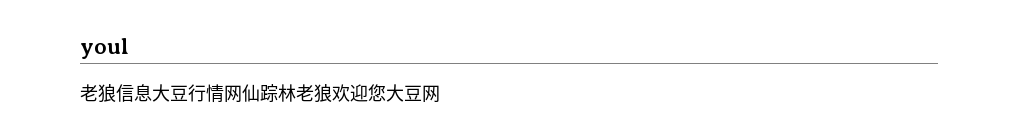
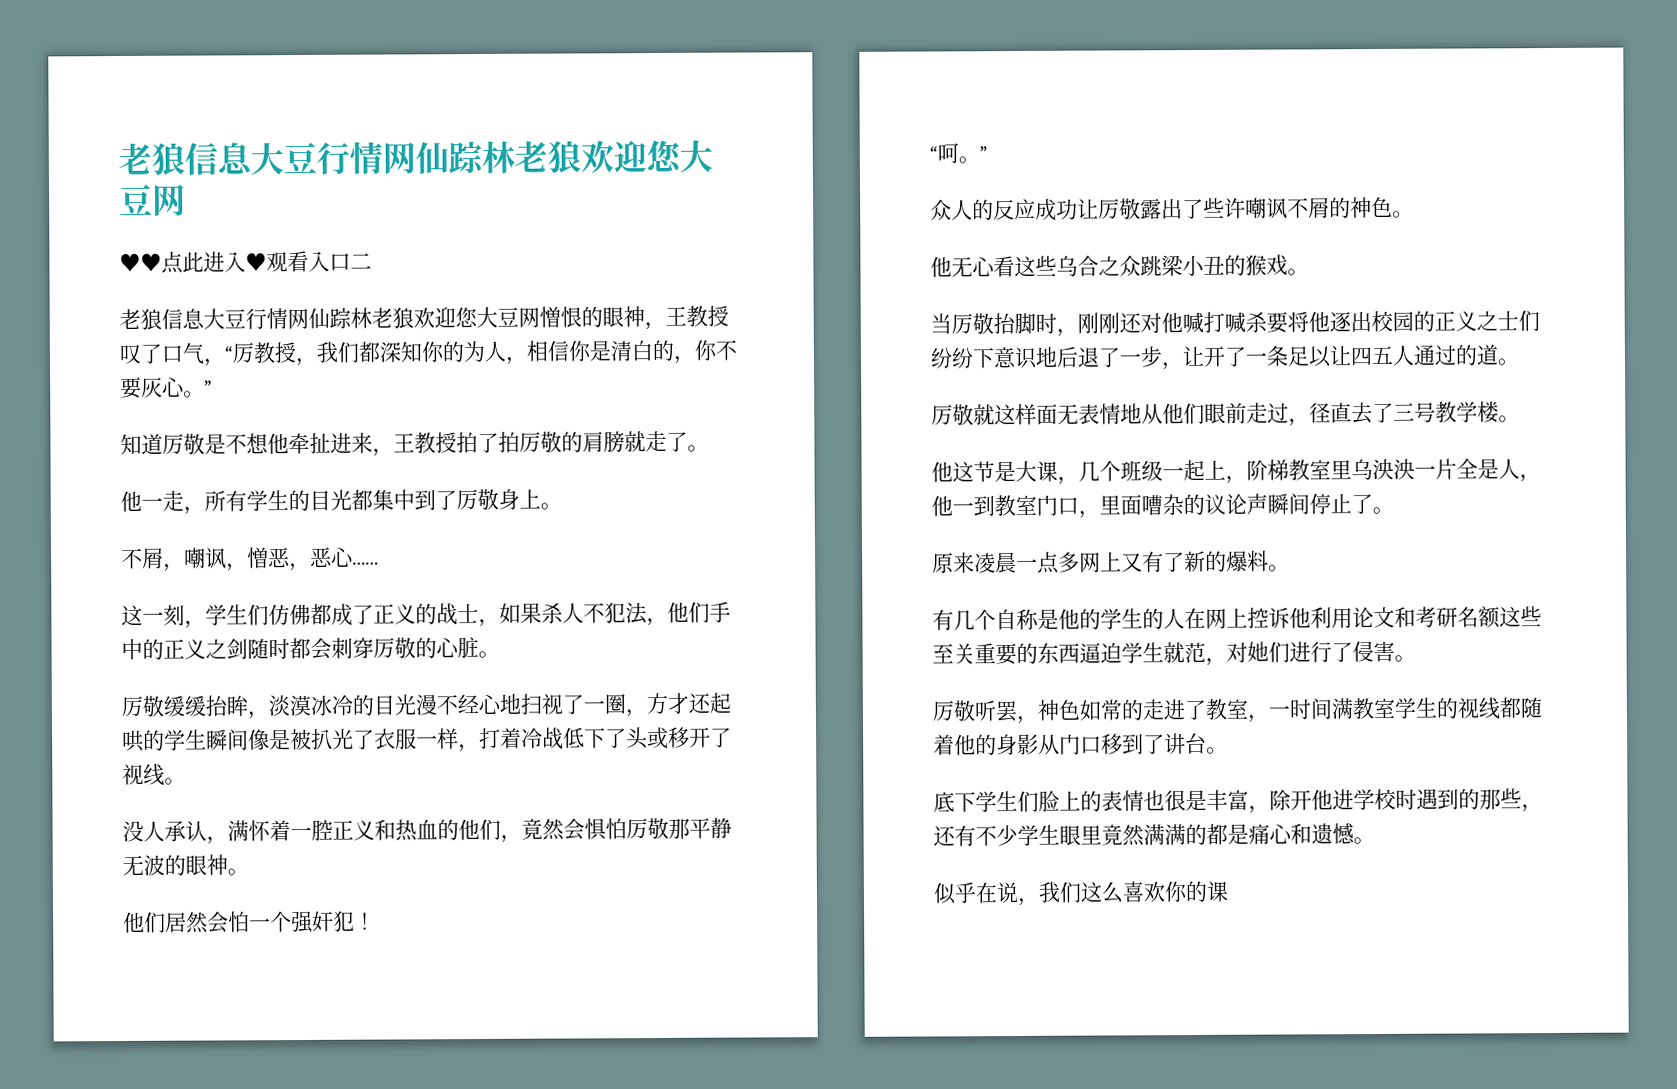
[80,38,129,59] youl -> [118,139,713,176] [118,183,186,217] [119,250,372,274] 老狼信息大豆行情网仙踪林老狼欢迎您大豆网 // ♥♥点此进入♥观看入口二
(440, 94) none -> [539,305,729,331] [119,339,737,367] [120,376,213,400] [120,430,709,457] [120,488,562,515] [121,546,379,572] [121,601,731,629] [121,637,500,661] [121,692,731,720] [122,726,732,753] [122,763,186,786] [122,817,732,845] [122,854,249,877] [123,910,376,934] [929,143,988,164] [930,196,1414,221] [930,254,1309,278] [930,310,1540,337] [930,344,1520,371] [931,401,1520,427] [931,458,1541,485] [931,493,1394,519] [932,550,1290,574] [932,606,1542,631] [932,640,1416,666] [932,697,1542,725] [933,732,1228,756] [933,788,1543,814] [933,823,1375,847] [933,880,1229,907] 憎恨的眼神，王教授叹了口气，“厉教授，我们都深知你的为人，相信你是清白的，你不要灰心。” // 知道厉敬是不想他牵扯进来，王教授拍了拍厉敬的肩膀就走了。 // 他一走，所有学生的目光都集中到了厉敬身上。 // 不屑，嘲讽，憎恶，恶心…… // 这一刻，学生们仿佛都成了正义的战士，如果杀人不犯法，他们手中的正义之剑随时都会刺穿厉敬的心脏。 // 厉敬缓缓抬眸，淡漠冰冷的目光漫不经心地扫视了一圈，方才还起哄的学生瞬间像是被扒光了衣服一样，打着冷战低下了头或移开了视线。 // 没人承认，满怀着一腔正义和热血的他们，竟然会惧怕厉敬那平静无波的眼神。 // 他们居然会怕一个强奸犯！ // “呵。” // 众人的反应成功让厉敬露出了些许嘲讽不屑的神色。 // 他无心看这些乌合之众跳梁小丑的猴戏。 // 当厉敬抬脚时，刚刚还对他喊打喊杀要将他逐出校园的正义之士们纷纷下意识地后退了一步，让开了一条足以让四五人通过的道。 // 厉敬就这样面无表情地从他们眼前走过，径直去了三号教学楼。 // 他这节是大课，几个班级一起上，阶梯教室里乌泱泱一片全是人，他一到教室门口，里面嘈杂的议论声瞬间停止了。 // 原来凌晨一点多网上又有了新的爆料。 // 有几个自称是他的学生的人在网上控诉他利用论文和考研名额这些至关重要的东西逼迫学生就范，对她们进行了侵害。 // 厉敬听罢，神色如常的走进了教室，一时间满教室学生的视线都随着他的身影从门口移到了讲台。 // 底下学生们脸上的表情也很是丰富，除开他进学校时遇到的那些，还有不少学生眼里竟然满满的都是痛心和遗憾。 // 似乎在说，我们这么喜欢你的课

